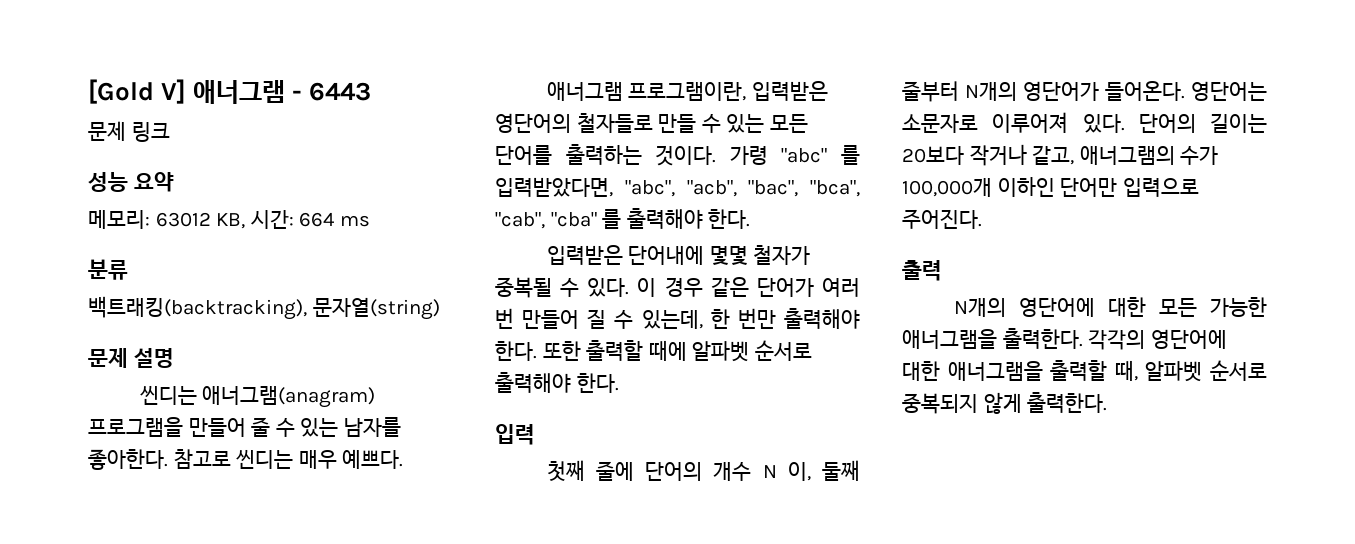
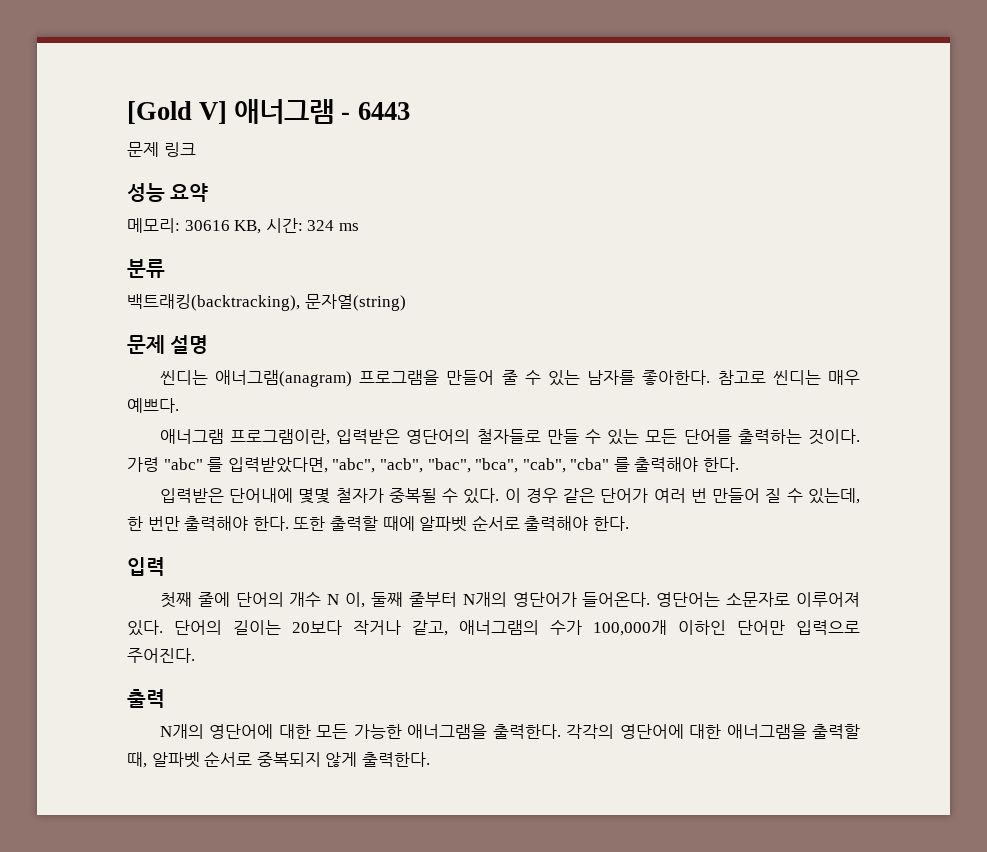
[155,212,211,227] 63012 -> [184,220,230,231] 30616
[299,212,335,227] 664 -> [307,220,335,231] 324

